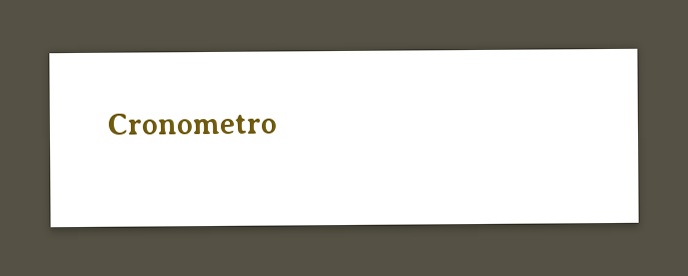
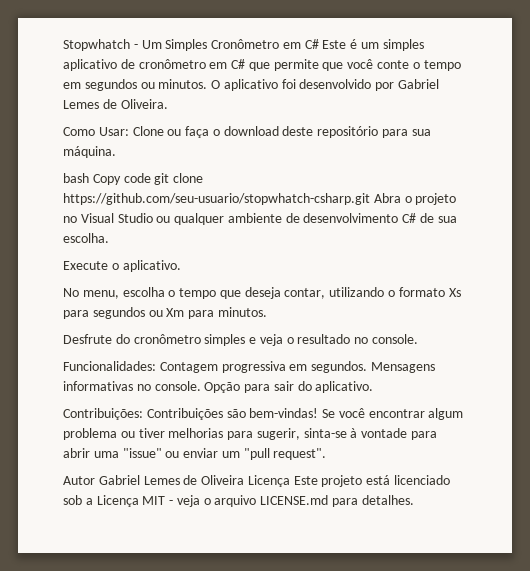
[107,112,277,135] Cronometro -> [63,39,424,51] [63,59,461,71] [63,79,440,91] [63,99,168,109] [63,126,431,138] [63,146,116,158] [63,173,204,185] [63,193,457,205] [63,213,457,225] [63,233,109,243] [63,260,181,272] [63,287,461,299] [63,307,267,319] [63,334,419,346] [63,361,435,373] [63,381,374,393] [63,408,464,420] [63,428,438,440] [63,448,327,460] [63,475,451,487] [63,495,414,507] Stopwhatch - Um Simples Cronômetro em C# Este é um simples aplicativo de cronômetro em C# que permite que você conte o tempo em segundos ou minutos. O aplicativo foi desenvolvido por Gabriel Lemes de Oliveira. // Como Usar: Clone ou faça o download deste repositório para sua máquina. // bash Copy code git clone https://github.com/seu-usuario/stopwhatch-csharp.git Abra o projeto no Visual Studio ou qualquer ambiente de desenvolvimento C# de sua escolha. // Execute o aplicativo. // No menu, escolha o tempo que deseja contar, utilizando o formato Xs para segundos ou Xm para minutos. // Desfrute do cronômetro simples e veja o resultado no console. // Funcionalidades: Contagem progressiva em segundos. Mensagens informativas no console. Opção para sair do aplicativo. // Contribuições: Contribuições são bem-vindas! Se você encontrar algum problema ou tiver melhorias para sugerir, sinta-se à vontade para abrir uma "issue" ou enviar um "pull request". // Autor Gabriel Lemes de Oliveira Licença Este projeto está licenciado sob a Licença MIT - veja o arquivo LICENSE.md para detalhes.

